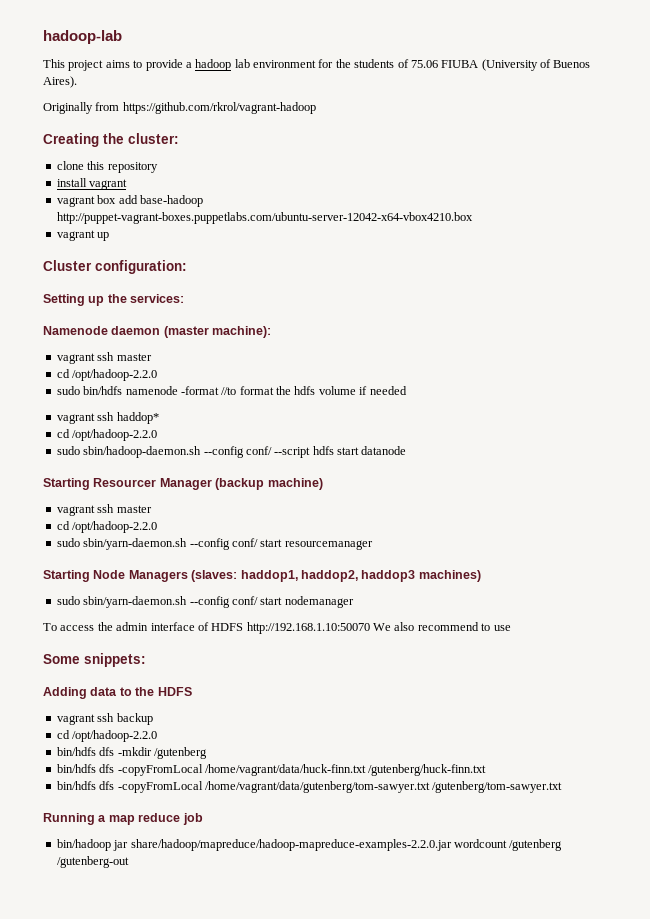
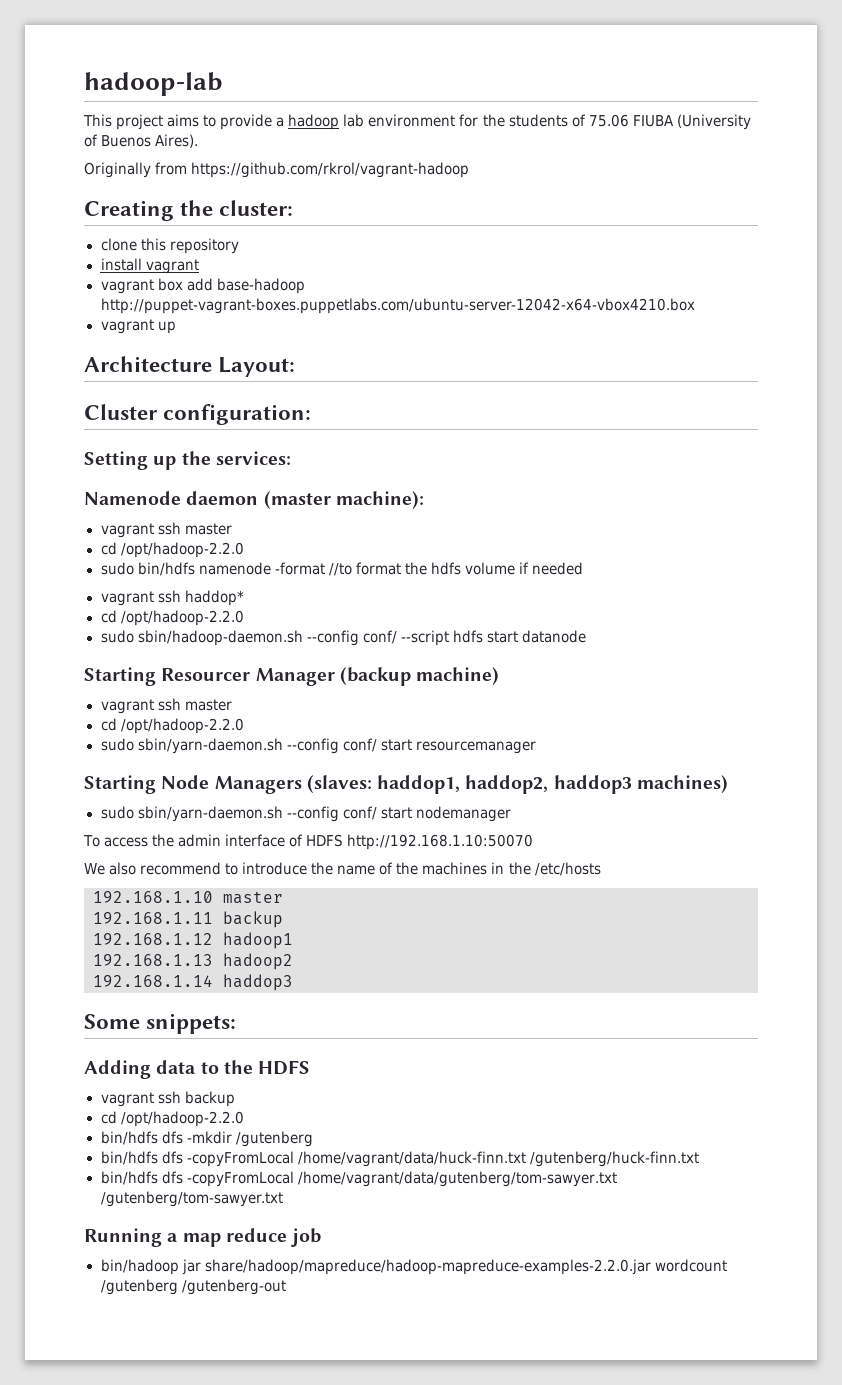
(110, 236) none -> [84,356,296,377] // Architecture Layout:
(370, 628) none -> (534, 842) //
[493,625,511,631] use -> [242,862,601,876] [93,891,283,904] [93,911,283,928] [93,932,293,949] [93,953,293,970] [93,974,293,991] introduce the name of the machines in the /etc/hosts // 192.168.1.10 master // 192.168.1.11 backup // 192.168.1.12 hadoop1 // 192.168.1.13 hadoop2 // 192.168.1.14 haddop3

